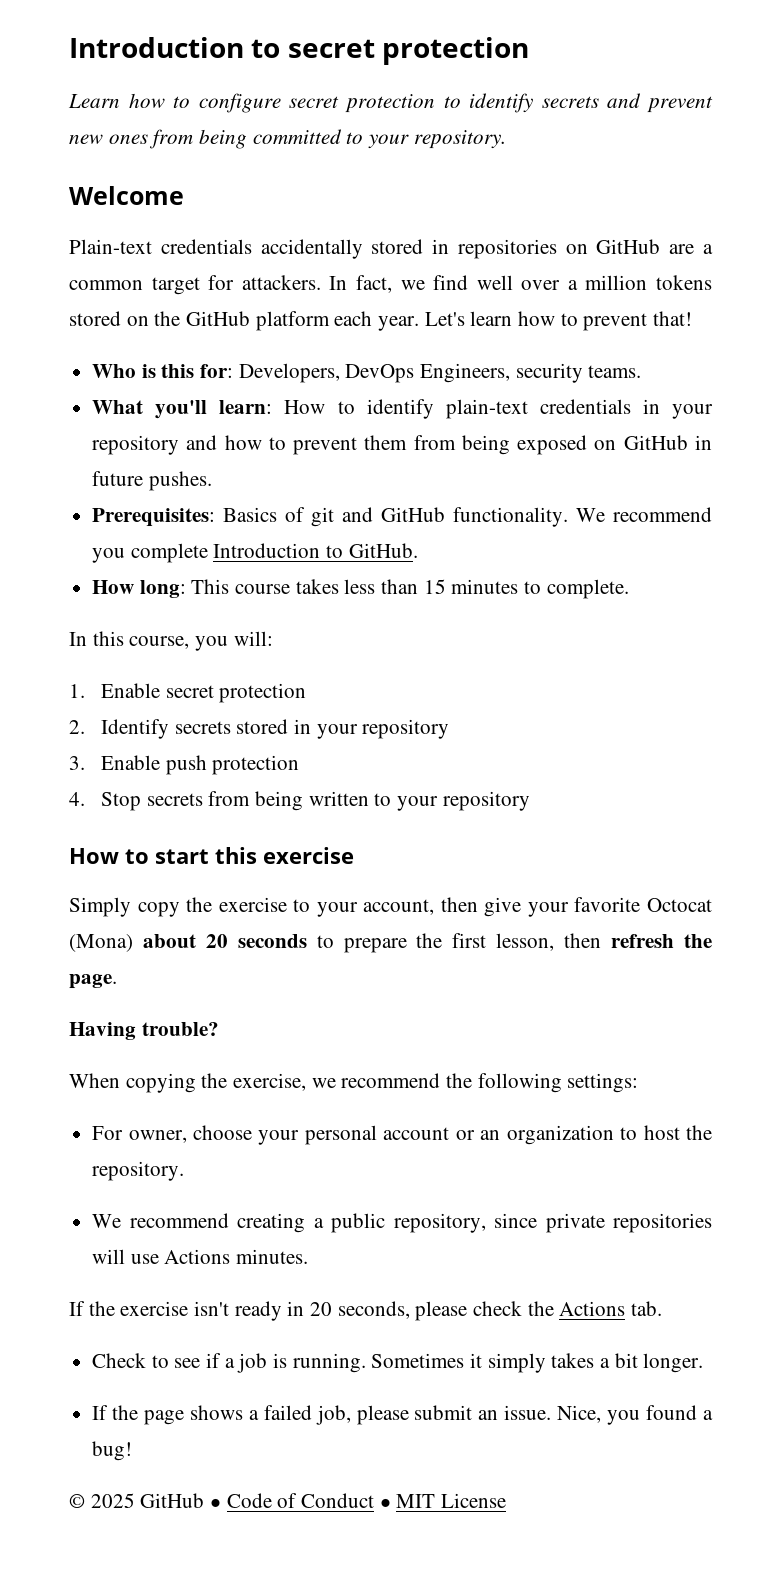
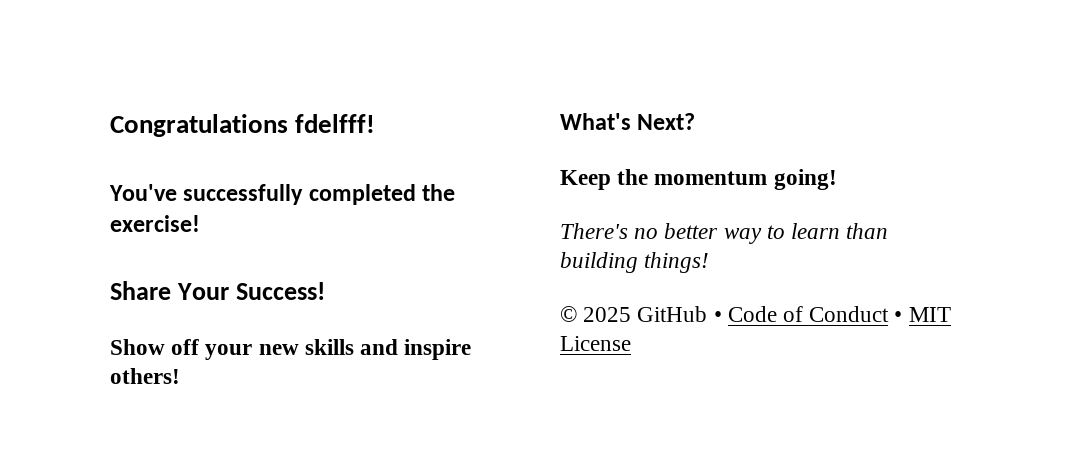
[69,37,530,65] [68,93,714,113] [69,129,506,149] [69,186,184,205] [69,239,714,259] [69,275,712,295] [69,311,693,331] [92,363,642,383] [92,399,714,419] [92,435,712,455] [92,471,212,491] [92,507,712,527] [92,543,418,563] [92,579,629,599] [69,631,273,651] [69,683,307,703] [69,719,450,739] [69,755,300,775] [69,791,530,811] [69,847,354,864] [69,897,712,917] [69,933,712,953] [69,974,117,989] [69,1022,219,1040] [69,1073,639,1093] [92,1125,713,1145] [92,1161,185,1181] [92,1213,712,1233] [92,1249,309,1264] [69,1301,663,1321] [92,1353,704,1373] [92,1405,713,1425] [92,1441,133,1461] Introduction to secret protection // Learn how to configure secret protection to identify secrets and prevent new ones from being committed to your repository. // Welcome // Plain-text credentials accidentally stored in repositories on GitHub are a common target for attackers. In fact, we find well over a million tokens stored on the GitHub platform each year. Let's learn how to prevent that! // Who is this for: Developers, DevOps Engineers, security teams. // What you'll learn: How to identify plain-text credentials in your repository and how to prevent them from being exposed on GitHub in future pushes. // Prerequisites: Basics of git and GitHub functionality. We recommend you complete Introduction to GitHub. // How long: This course takes less than 15 minutes to complete. // In this course, you will: // 1. Enable secret protection // 2. Identify secrets stored in your repository // 3. Enable push protection // 4. Stop secrets from being written to your repository // How to start this exercise // Simply copy the exercise to your account, then give your favorite Octocat (Mona) about 20 seconds to prepare the first lesson, then refresh the page. // Having trouble? // When copying the exercise, we recommend the following settings: // For owner, choose your personal account or an organization to host the repository. // We recommend creating a public repository, since private repositories will use Actions minutes. // If the exercise isn't ready in 20 seconds, please check the Actions tab. // Check to see if a job is running. Sometimes it simply takes a bit longer. // If the page shows a failed job, please submit an issue. Nice, you found a bug! -> [110,114,376,137] [109,184,456,205] [110,215,200,232] [110,281,325,300] [110,339,472,360] [110,368,180,384] [560,113,696,130] [560,169,837,190] [560,223,889,244] [560,252,710,273] Congratulations fdelfff! // You've successfully completed the exercise! // Share Your Success! // Show off your new skills and inspire others! // What's Next? // Keep the momentum going! // There's no better way to learn than building things!

